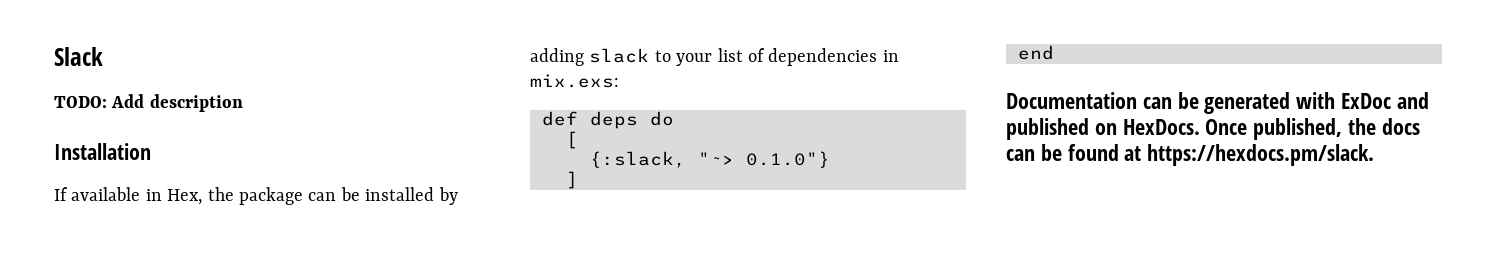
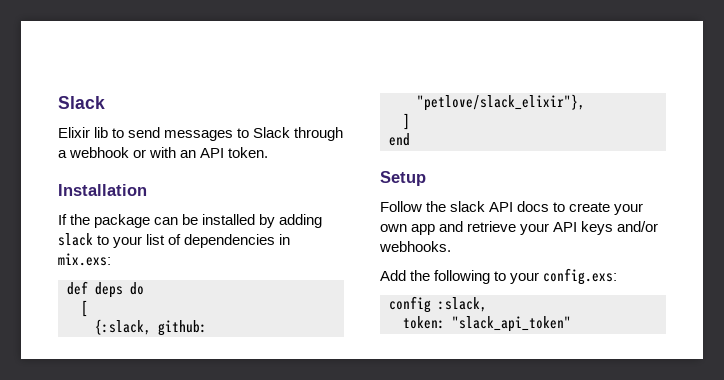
[54,94,243,112] TODO: Add description -> [58,127,344,141] [58,147,269,158] Elixir lib to send messages to Slack through a webhook or with an API token.
[71,187,203,205] available in Hex, -> (67, 219) none
[698,151,830,168] "~> 0.1.0"} -> [158,320,207,336] [417,94,585,111] github: "petlove/slack_elixir"},
[1006,92,1429,114] [1006,118,1420,140] [1006,144,1375,166] Documentation can be generated with ExDoc and published on HexDocs. Once published, the docs can be found at https://hexdocs.pm/slack. -> [380,171,426,186] [380,201,644,215] [380,221,659,235] [379,241,451,252] [380,268,618,285] [389,296,487,313] [403,316,571,332] Setup // Follow the slack API docs to create your own app and retrieve your API keys and/or webhooks. // Add the following to your config.exs: // config :slack, // token: "slack_api_token"

